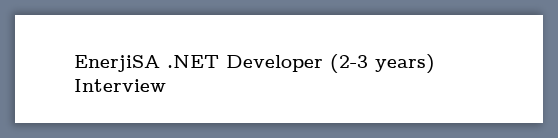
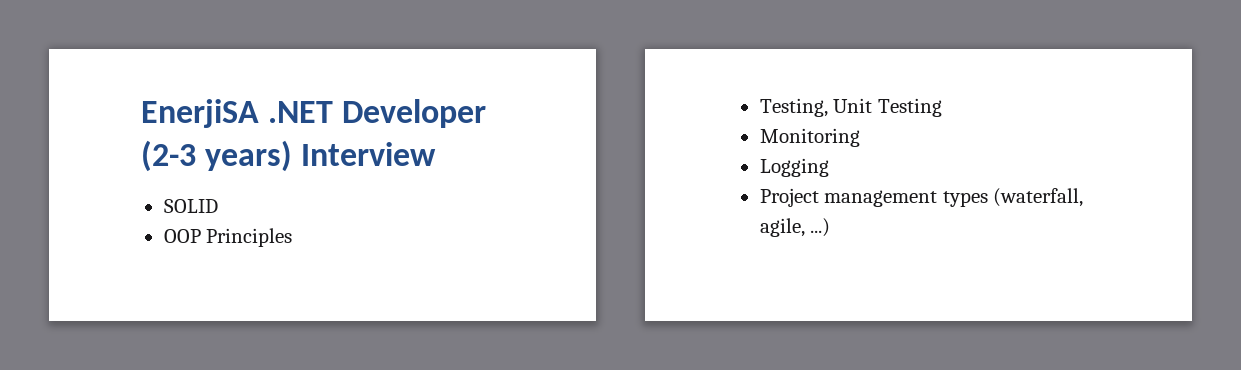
(166, 85) none -> [163,199,218,213] [163,228,293,247] [759,98,942,117] [759,128,860,147] [759,158,829,177] [759,188,1084,207] [759,218,831,237] // SOLID // OOP Principles // Testing, Unit Testing // Monitoring // Logging // Project management types (waterfall, agile, ...)

